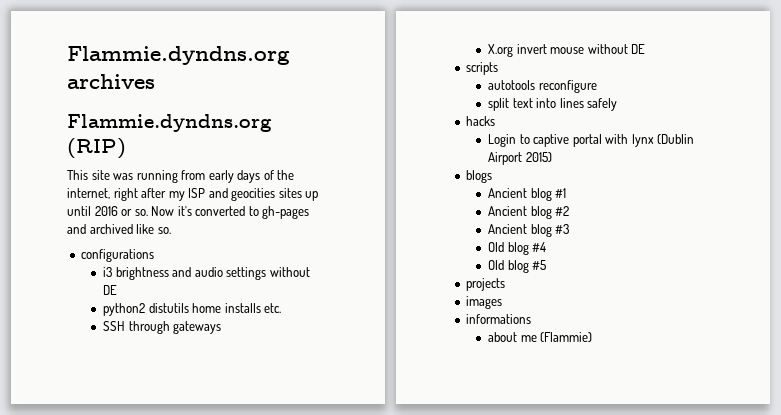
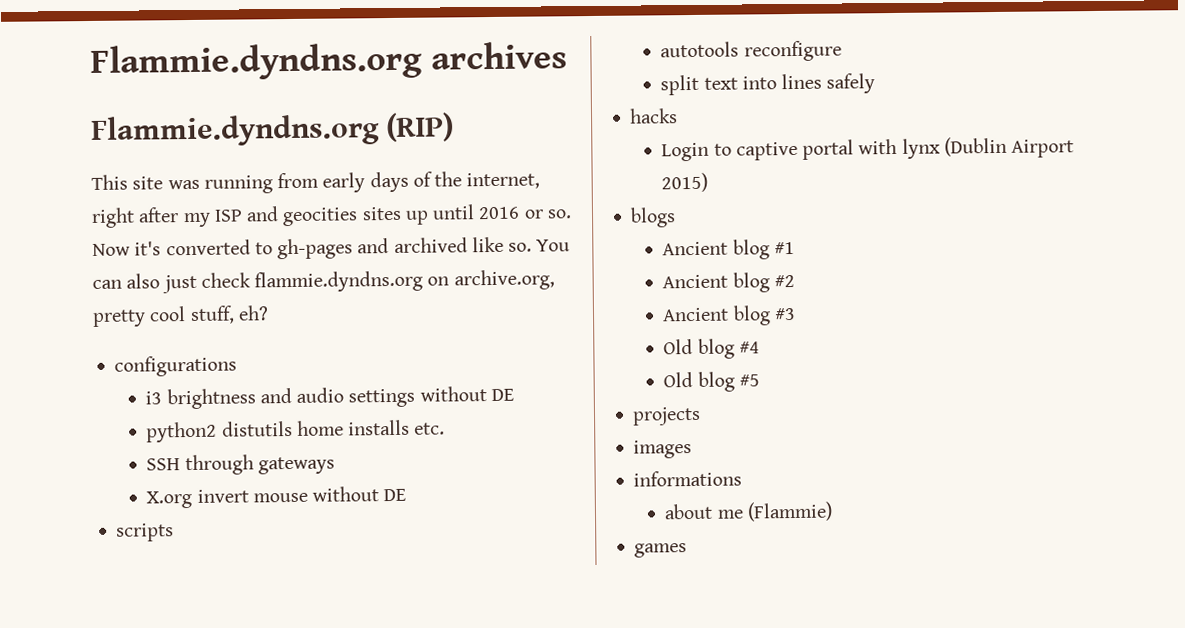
(171, 230) none -> [536,239,571,252] [92,269,555,294] [92,305,269,327] You can also just check flammie.dyndns.org on archive.org, pretty cool stuff, eh?
(593, 337) none -> [634,543,688,558] // games

